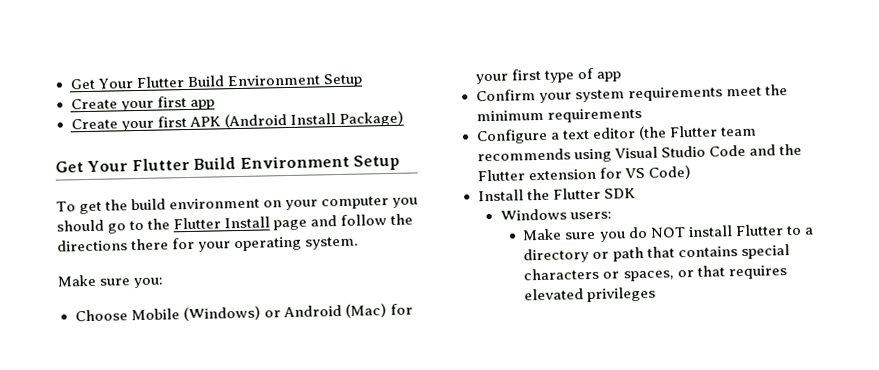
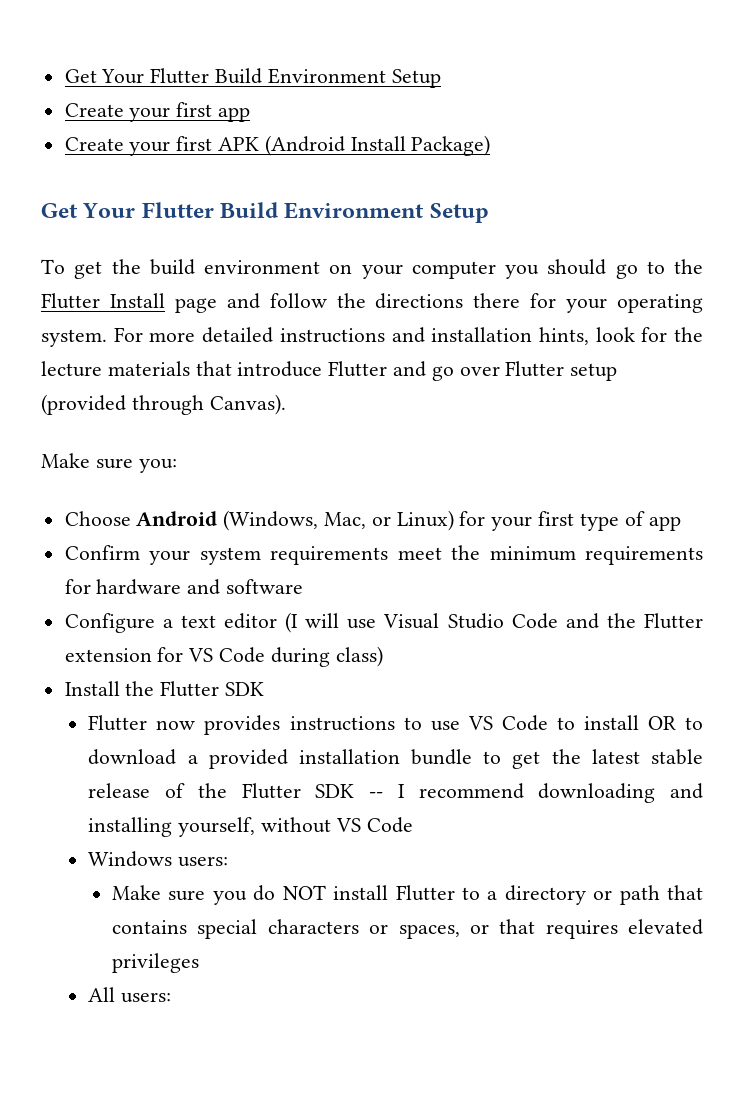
(360, 243) none -> [113,327,703,345] [41,361,618,381] [41,394,286,415] For more detailed instructions and installation hints, look for the lecture materials that introduce Flutter and go over Flutter setup (provided through Canvas).
[130,303,387,322] Mobile (Windows) or Android (Mac) -> [136,510,454,531] Android (Windows, Mac, or Linux)
(642, 115) none -> [64,579,304,595] for hardware and software
[637,125,757,141] [476,148,612,163] (the Flutter team recommends using -> [285,612,377,633] (I will use
[647,164,691,180] Code) -> [219,646,383,667] Code during class)
(636, 193) none -> [88,715,703,735] [88,749,703,769] [88,783,703,803] [88,817,413,837] // Flutter now provides instructions to use VS Code to install OR to download a provided installation bundle to get the latest stable release of the Flutter SDK -- I recommend downloading and installing yourself, without VS Code
(657, 294) none -> [88,987,172,1003] // All users:

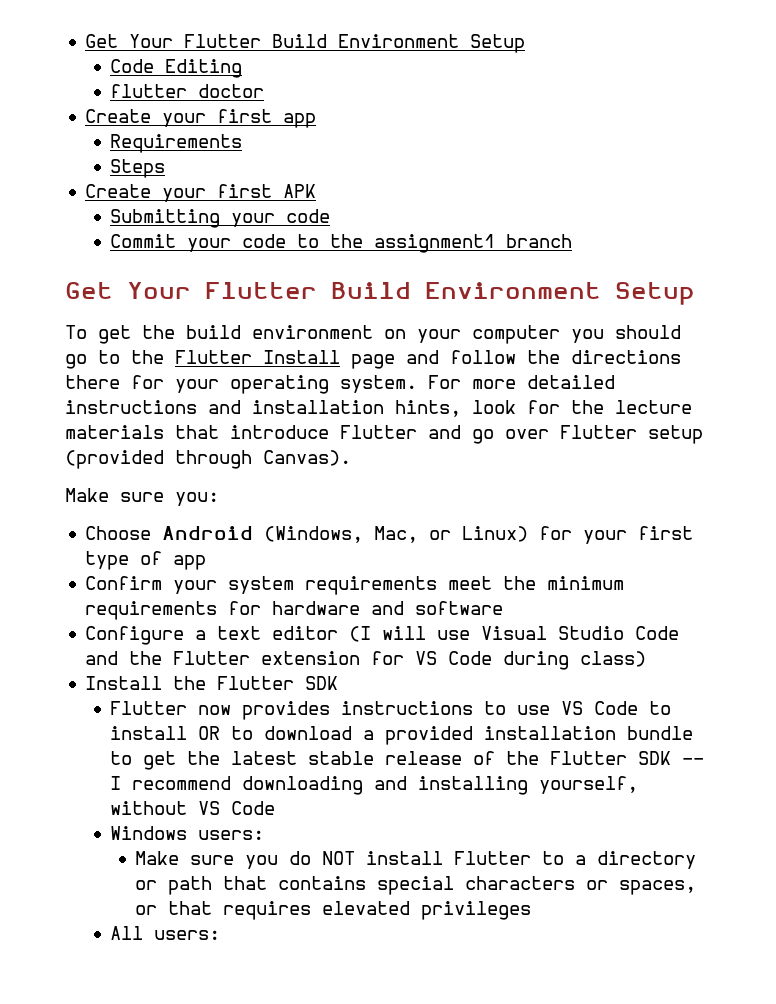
[64,68,441,88] Get Your Flutter Build Environment Setup -> [85,34,526,53] [110,59,243,78] [110,84,265,98] Get Your Flutter Build Environment Setup // Code Editing // flutter doctor
(251, 114) none -> [110,134,243,153] [110,159,166,178] // Requirements // Steps
[264,135,491,156] (Android Install Package) -> [110,209,331,228] [110,234,573,253] // Submitting your code // Commit your code to the assignment1 branch

